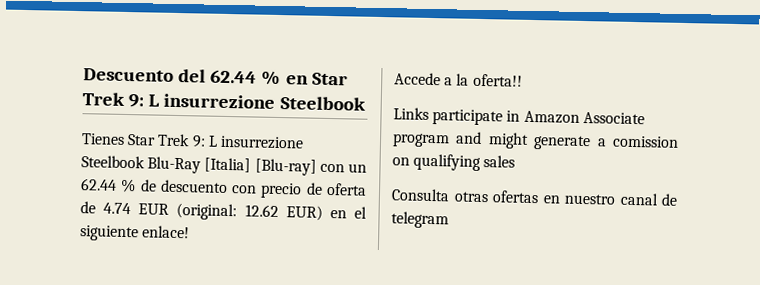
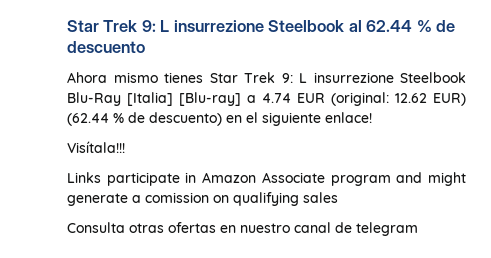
[83,68,348,86] [82,92,366,111] [81,133,125,145] Descuento del 62.44 % en Star Trek 9: L insurrezione Steelbook // Tienes -> [67,20,456,32] [67,41,145,53] [67,72,203,83] Star Trek 9: L insurrezione Steelbook al 62.44 % de descuento // Ahora mismo tienes
[319,163,367,173] [81,178,367,199] [80,201,96,214] con un 62.44 % de descuento con precio de oferta de -> [247,95,256,103] a
(323, 213) none -> [67,112,222,126] (62.44 % de descuento)
[394,72,523,87] Accede a la oferta!! -> [67,141,125,153] Visítala!!!

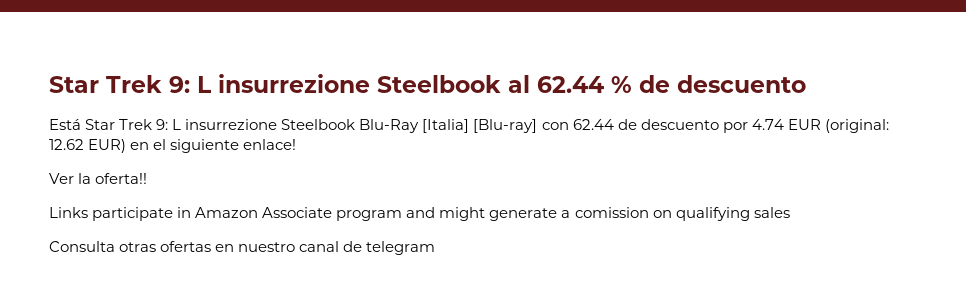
[67,72,203,83] Ahora mismo tienes -> [49,119,81,130] Está
[247,95,256,103] a -> [541,119,748,133] con 62.44 de descuento por
[67,112,222,126] (62.44 % de descuento) -> (127, 146) none
[67,141,125,153] Visítala!!! -> [49,173,148,184] Ver la oferta!!

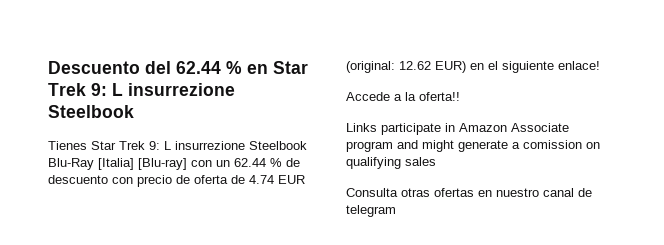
[49,74,806,93] [49,119,81,130] Star Trek 9: L insurrezione Steelbook al 62.44 % de descuento // Está -> [48,61,308,74] [48,83,235,96] [48,105,134,118] [48,141,87,150] Descuento del 62.44 % en Star Trek 9: L insurrezione Steelbook // Tienes
[572,119,748,133] 62.44 de descuento por -> [216,158,300,167] [48,175,245,187] un 62.44 % de descuento con precio de oferta de
[49,173,74,184] Ver -> [346,92,402,101] Accede a

